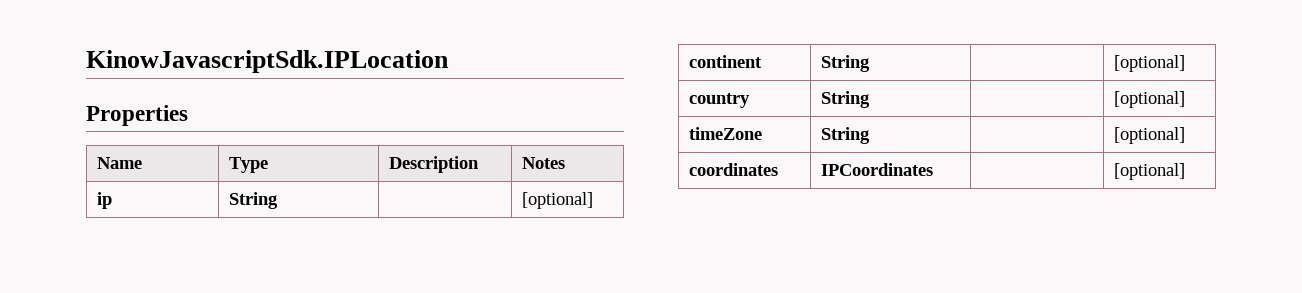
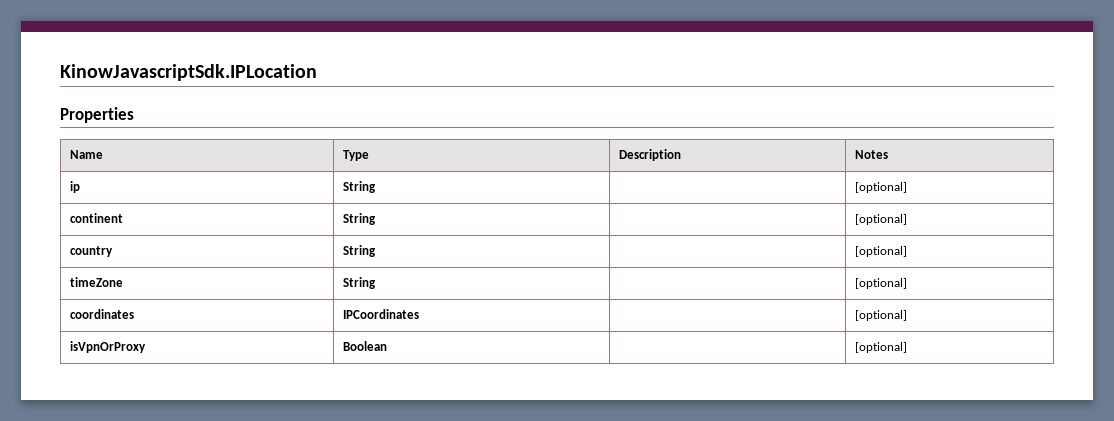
(1185, 171) none -> [69,341,146,353] [342,341,387,351] [854,342,907,353] // isVpnOrProxy | Boolean | | [optional]

